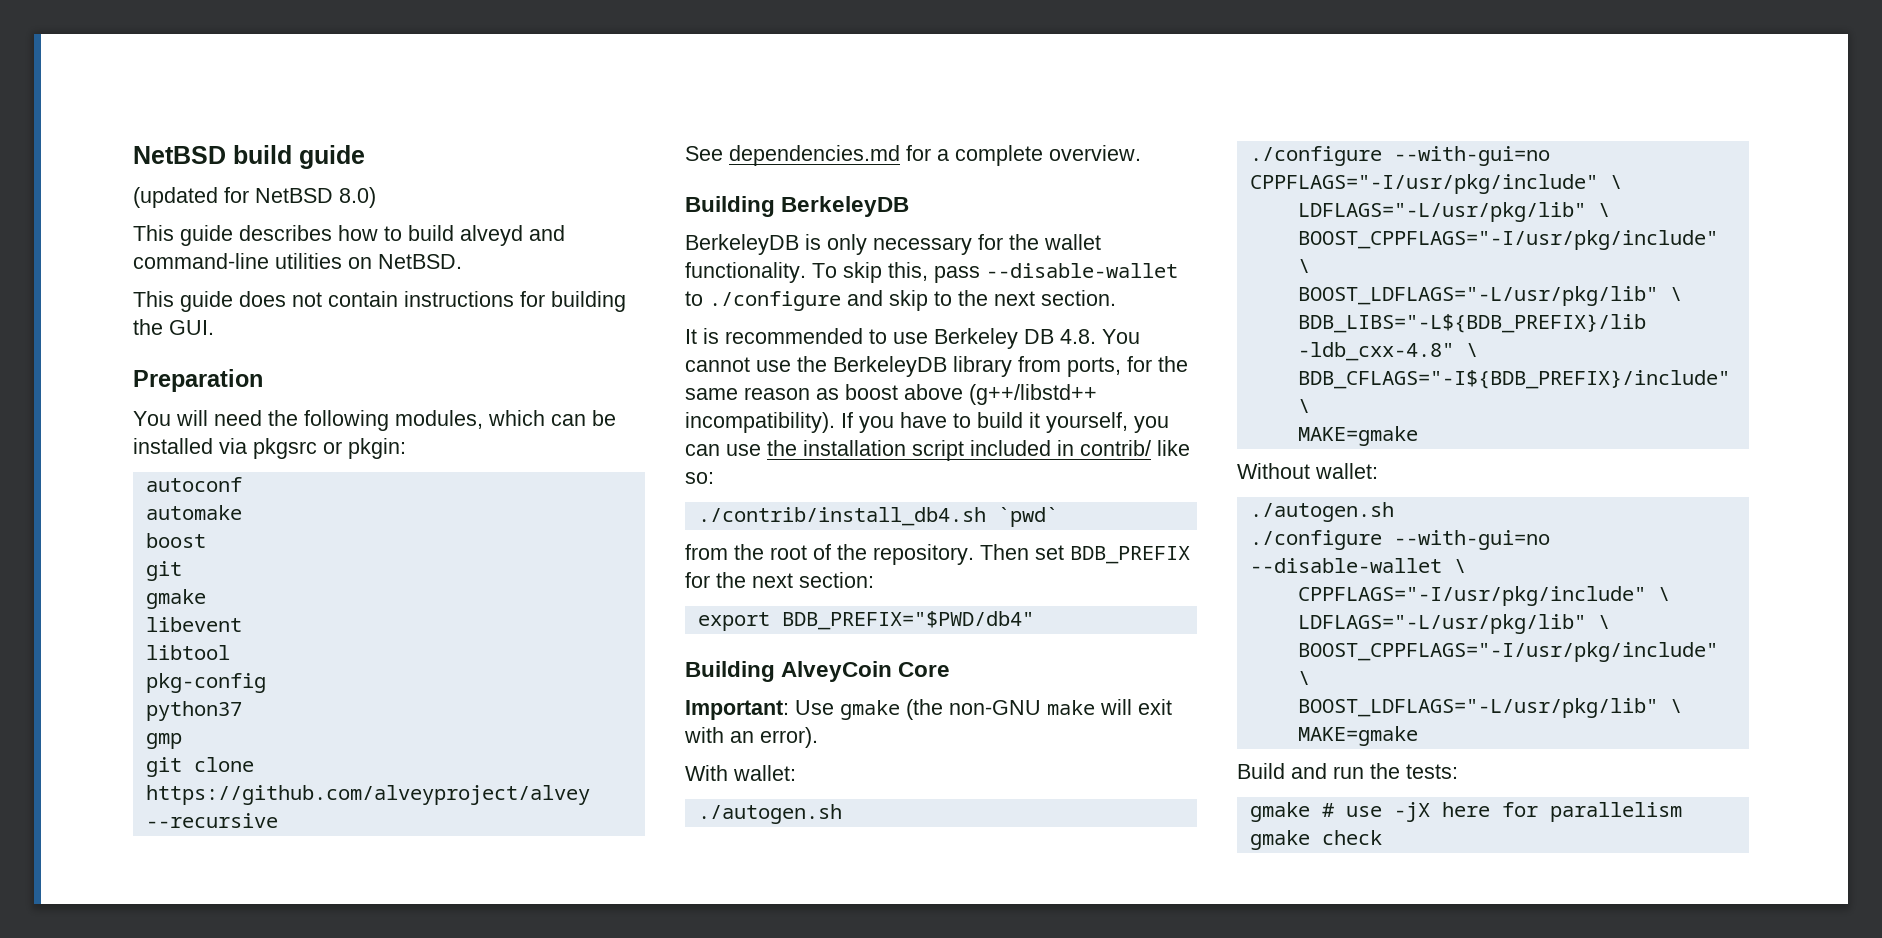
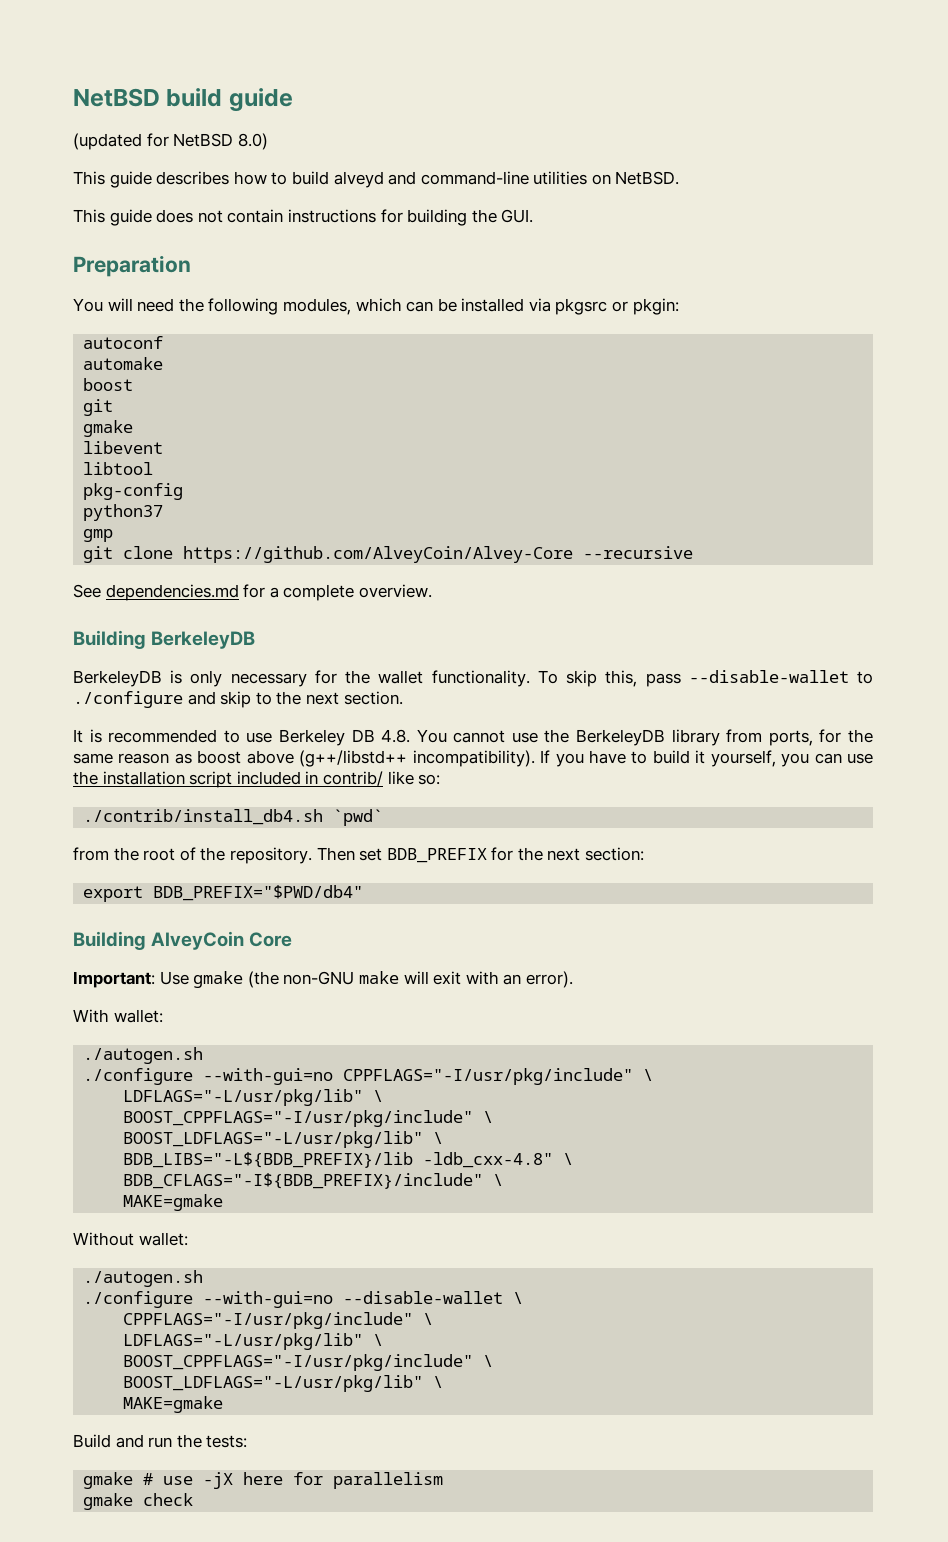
[145,785,590,805] https://github.com/alveyproject/alvey -> [183,546,574,563] https://github.com/AlveyCoin/Alvey-Core

